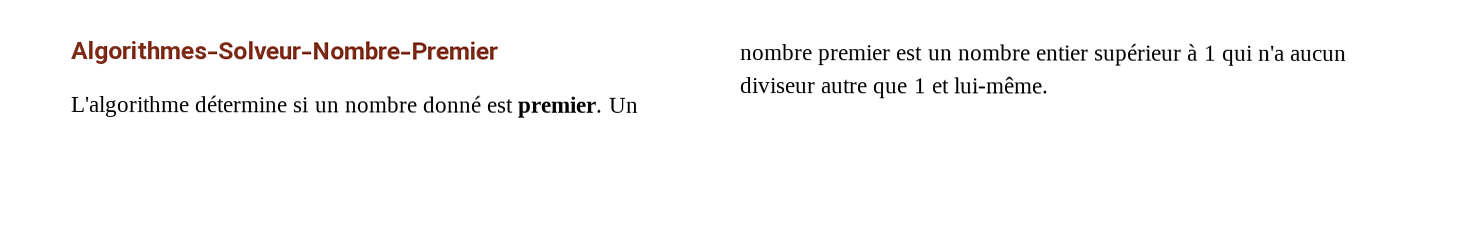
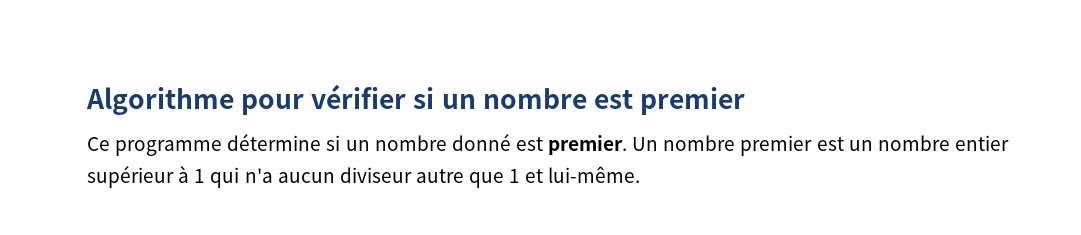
[71,40,499,65] [70,95,190,118] Algorithmes-Solveur-Nombre-Premier // L'algorithme -> [86,84,746,115] [87,137,223,156] Algorithme pour vérifier si un nombre est premier // Ce programme

